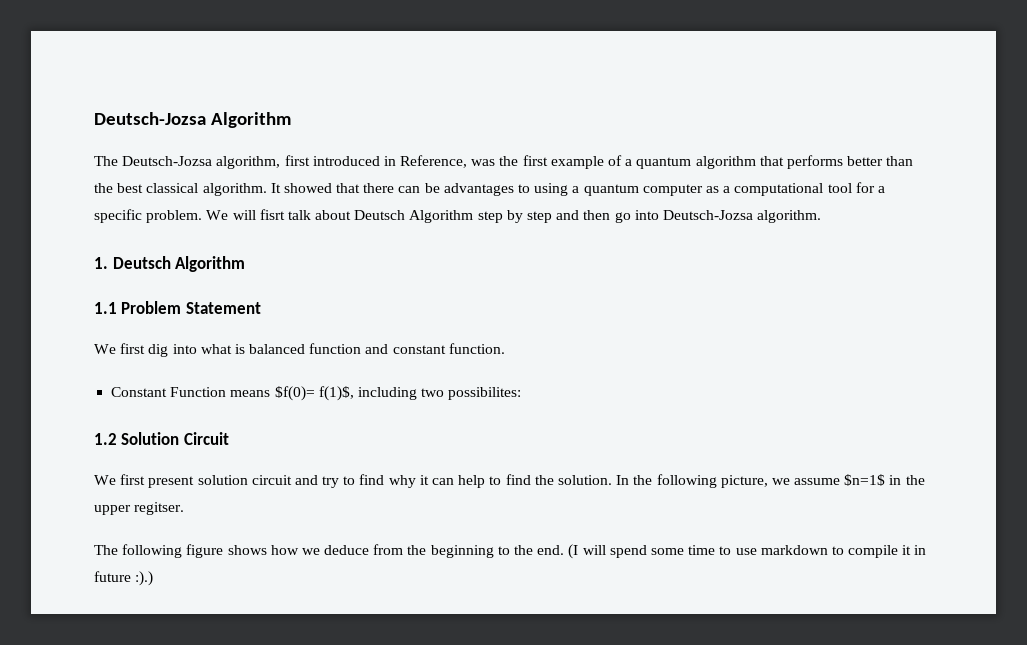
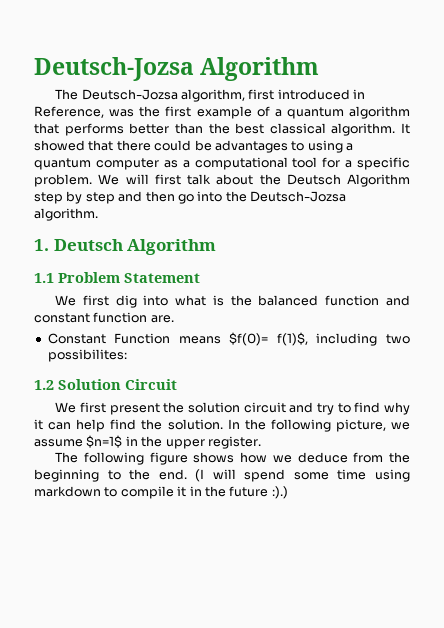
[398,186,421,193] can -> [154,140,192,151] could
[259,209,285,220] fisrt -> [154,174,181,185] first
(352, 215) none -> [259,174,281,185] the
(659, 215) none -> [225,191,247,202] the
(245, 349) none -> [230,295,252,306] the
[448,343,505,354] function. -> [93,312,174,323] function are.
(195, 482) none -> [163,402,185,413] the
[489,476,502,485] to -> (106, 425) none
[134,502,185,515] regitser. -> [207,436,261,449] register.
[719,546,757,555] to use -> [374,469,410,482] using
(927, 550) none -> [204,486,226,497] the

